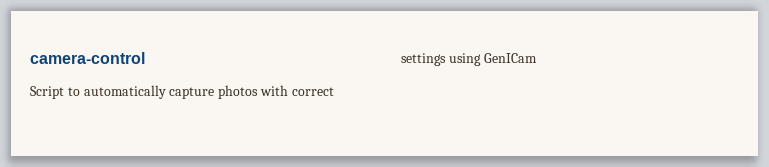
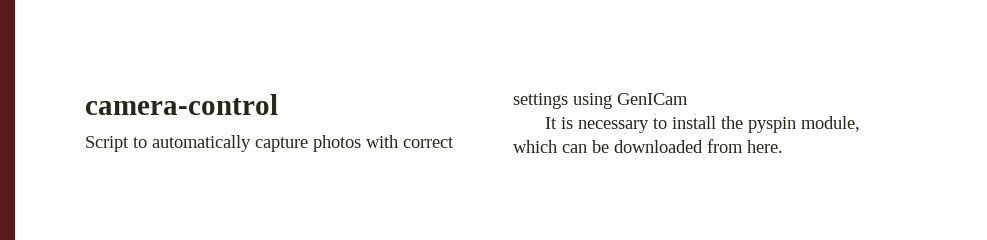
(537, 58) none -> [544,116,860,133] [513,139,783,153] // It is necessary to install the pyspin module, which can be downloaded from here.

